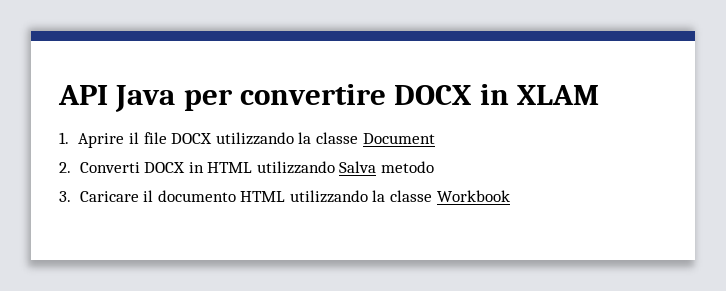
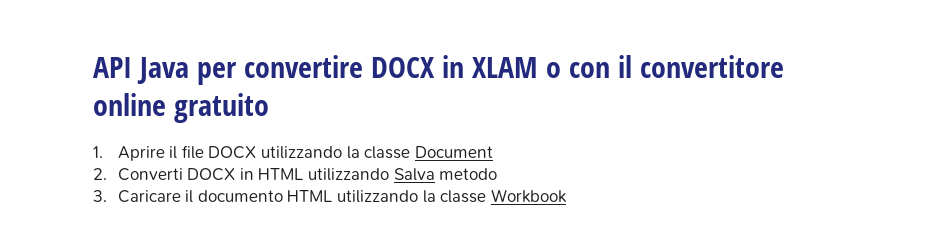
(600, 95) none -> [545,55,784,78] [93,93,269,123] o con il convertitore online gratuito

